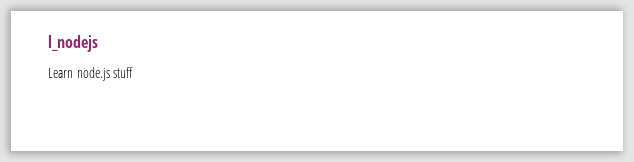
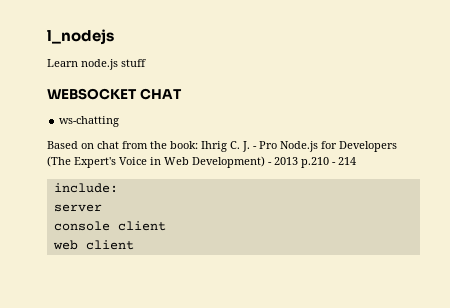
(134, 72) none -> [47,88,182,100] [59,116,120,127] [47,141,397,152] [47,156,356,168] [53,183,118,193] [53,204,102,212] [53,221,166,231] [52,240,134,250] // WEBSOCKET CHAT // ws-chatting // Based on chat from the book: Ihrig C. J. - Pro Node.js for Developers (The Expert's Voice in Web Development) - 2013 p.210 - 214 // include: // server // console client // web client

